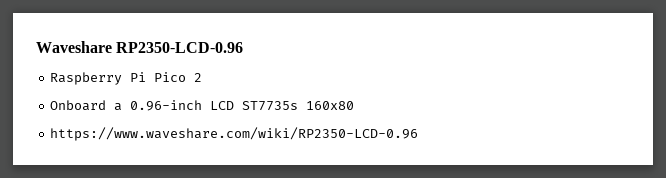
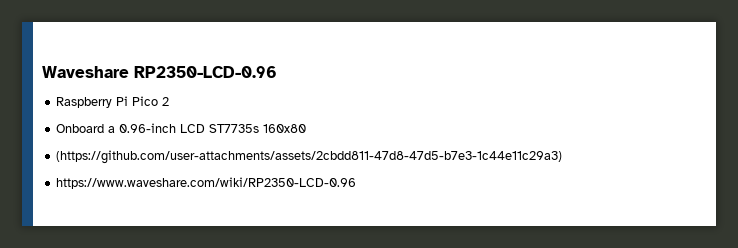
(355, 105) none -> [56,150,563,164] // (https://github.com/user-attachments/assets/2cbdd811-47d8-47d5-b7e3-1c44e11c29a3)

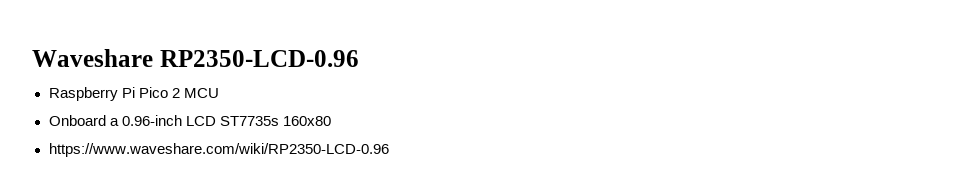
(170, 101) none -> [183,88,219,98] MCU
[56,150,563,164] // (https://github.com/user-attachments/assets/2cbdd811-47d8-47d5-b7e3-1c44e11c29a3) -> (331, 121) none

